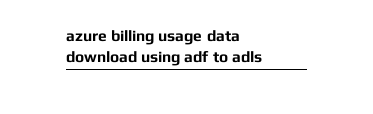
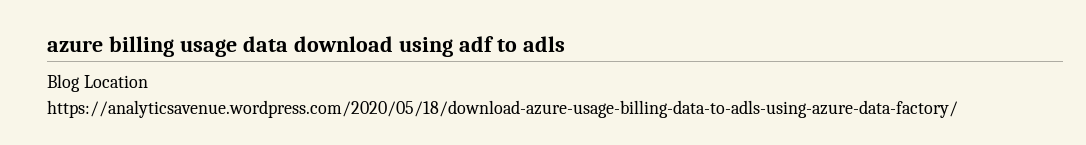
(262, 57) none -> [47,74,148,92] [47,100,958,118] // Blog Location https://analyticsavenue.wordpress.com/2020/05/18/download-azure-usage-billing-data-to-adls-using-azure-data-factory/

